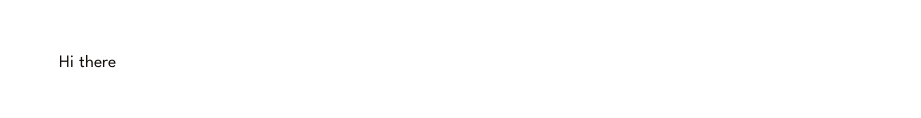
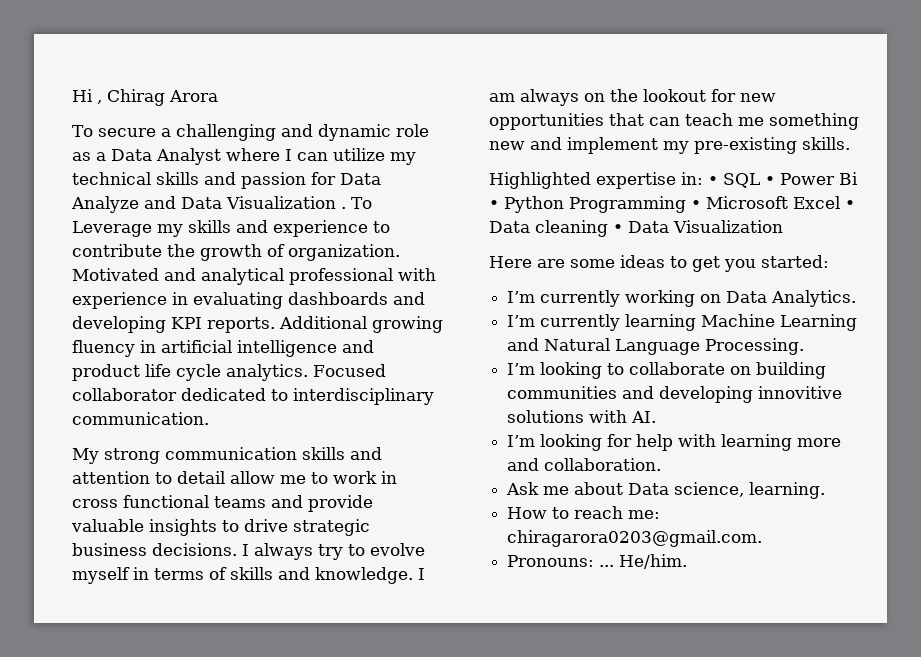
[78,54,116,68] there -> [97,89,218,106] [72,124,429,141] [72,148,416,165] [72,172,381,189] [71,196,372,213] [72,220,390,237] [72,244,400,261] [72,268,436,285] [72,292,425,309] [72,316,443,333] [72,340,374,357] [72,364,386,381] [72,388,434,405] [72,412,209,425] [72,447,382,464] [72,471,397,484] [72,495,373,512] [71,519,370,536] [72,543,425,560] [72,567,425,584] [489,89,776,106] [489,113,859,130] [489,137,850,154] [489,172,858,189] [489,196,855,213] [489,220,783,237] [489,255,829,272] [507,290,857,307] [507,314,858,331] [507,338,805,355] [507,362,827,379] [507,386,843,403] [507,410,657,423] [507,434,842,451] [507,458,662,471] [506,482,826,499] [507,506,661,519] [507,530,763,547] [507,554,688,569] , Chirag Arora // To secure a challenging and dynamic role as a Data Analyst where I can utilize my technical skills and passion for Data Analyze and Data Visualization . To Leverage my skills and experience to contribute the growth of organization. Motivated and analytical professional with experience in evaluating dashboards and developing KPI reports. Additional growing fluency in artificial intelligence and product life cycle analytics. Focused collaborator dedicated to interdisciplinary communication. // My strong communication skills and attention to detail allow me to work in cross functional teams and provide valuable insights to drive strategic business decisions. I always try to evolve myself in terms of skills and knowledge. I am always on the lookout for new opportunities that can teach me something new and implement my pre-existing skills. // Highlighted expertise in: • SQL • Power Bi • Python Programming • Microsoft Excel • Data cleaning • Data Visualization // Here are some ideas to get you started: // I’m currently working on Data Analytics. // I’m currently learning Machine Learning and Natural Language Processing. // I’m looking to collaborate on building communities and developing innovitive solutions with AI. // I’m looking for help with learning more and collaboration. // Ask me about Data science, learning. // How to reach me: chiragarora0203@gmail.com. // Pronouns: ... He/him.

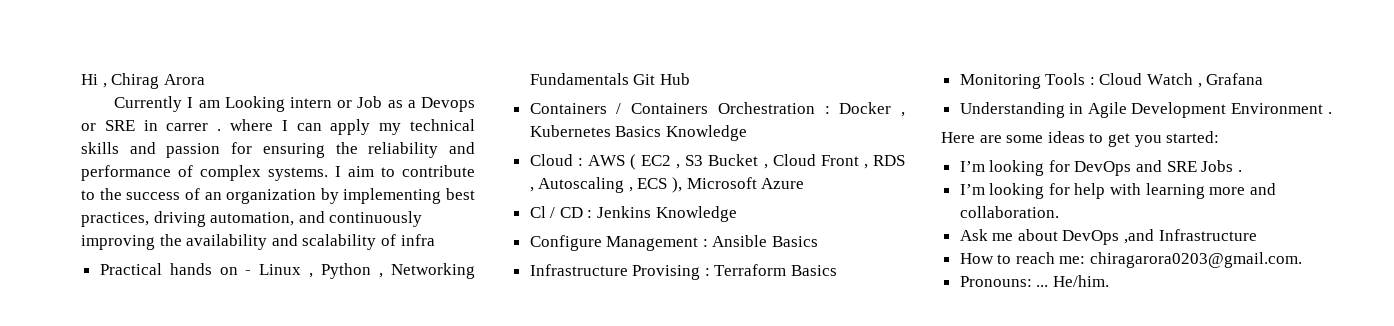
[72,124,429,141] [72,148,221,165] To secure a challenging and dynamic role as a Data Analyst -> [114,96,476,112] [81,120,222,131] Currently I am Looking intern or Job as a Devops or SRE in carrer .
[333,148,385,161] utilize -> [330,119,371,135] apply
[340,173,381,185] [71,196,372,213] [72,220,390,237] [72,244,400,261] [72,268,436,285] [72,292,425,309] [72,316,443,333] [72,340,374,357] [72,364,386,381] [72,388,434,405] [72,412,209,425] [72,447,382,464] [72,471,397,484] [72,495,373,512] [71,519,370,536] [72,543,425,560] [72,567,425,584] [489,89,776,106] [489,113,859,130] [489,137,850,154] [489,172,858,189] [489,196,855,213] [489,220,783,237] Data Analyze and Data Visualization . To Leverage my skills and experience to contribute the growth of organization. Motivated and analytical professional with experience in evaluating dashboards and developing KPI reports. Additional growing fluency in artificial intelligence and product life cycle analytics. Focused collaborator dedicated to interdisciplinary communication. // My strong communication skills and attention to detail allow me to work in cross functional teams and provide valuable insights to drive strategic business decisions. I always try to evolve myself in terms of skills and knowledge. I am always on the lookout for new opportunities that can teach me something new and implement my pre-existing skills. // Highlighted expertise in: • SQL • Power Bi • Python Programming • Microsoft Excel • Data cleaning • Data Visualization -> [262,142,476,158] [81,165,475,181] [81,188,475,204] [81,211,423,227] [81,234,435,250] [99,263,475,279] [529,73,690,85] [529,102,905,117] [529,125,747,141] [529,154,905,170] [529,177,805,193] [529,206,737,222] [529,235,819,251] [529,264,838,280] [959,73,1264,89] [959,102,1332,118] ensuring the reliability and performance of complex systems. I aim to contribute to the success of an organization by implementing best practices, driving automation, and continuously improving the availability and scalability of infra // Practical hands on - Linux , Python , Networking Fundamentals Git Hub // Containers / Containers Orchestration : Docker , Kubernetes Basics Knowledge // Cloud : AWS ( EC2 , S3 Bucket , Cloud Front , RDS , Autoscaling , ECS ), Microsoft Azure // Cl / CD : Jenkins Knowledge // Configure Management : Ansible Basics // Infrastructure Provising : Terraform Basics // Monitoring Tools : Cloud Watch , Grafana // Understanding in Agile Development Environment .
[540,290,857,307] [507,314,858,331] [507,338,805,355] [507,362,827,379] [507,386,843,403] [507,410,657,423] currently working on Data Analytics. // I’m currently learning Machine Learning and Natural Language Processing. // I’m looking to collaborate on building communities and developing innovitive solutions with AI. -> [989,160,1242,176] looking for DevOps and SRE Jobs .
[628,482,826,499] Data science, learning. -> [1062,229,1257,245] DevOps ,and Infrastructure

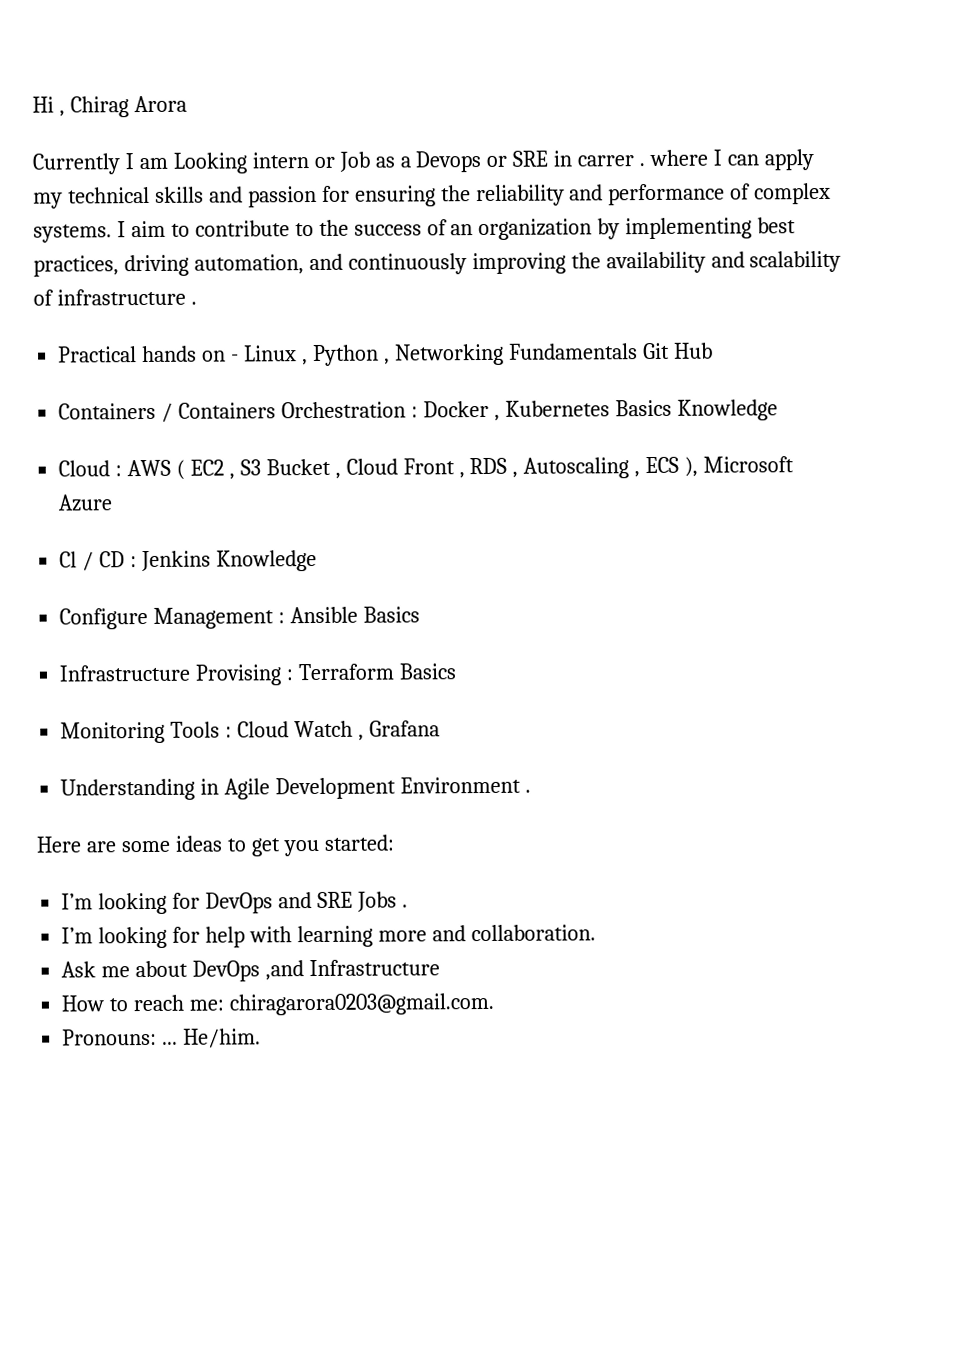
[400,234,435,246] infra -> [56,288,197,306] infrastructure .

